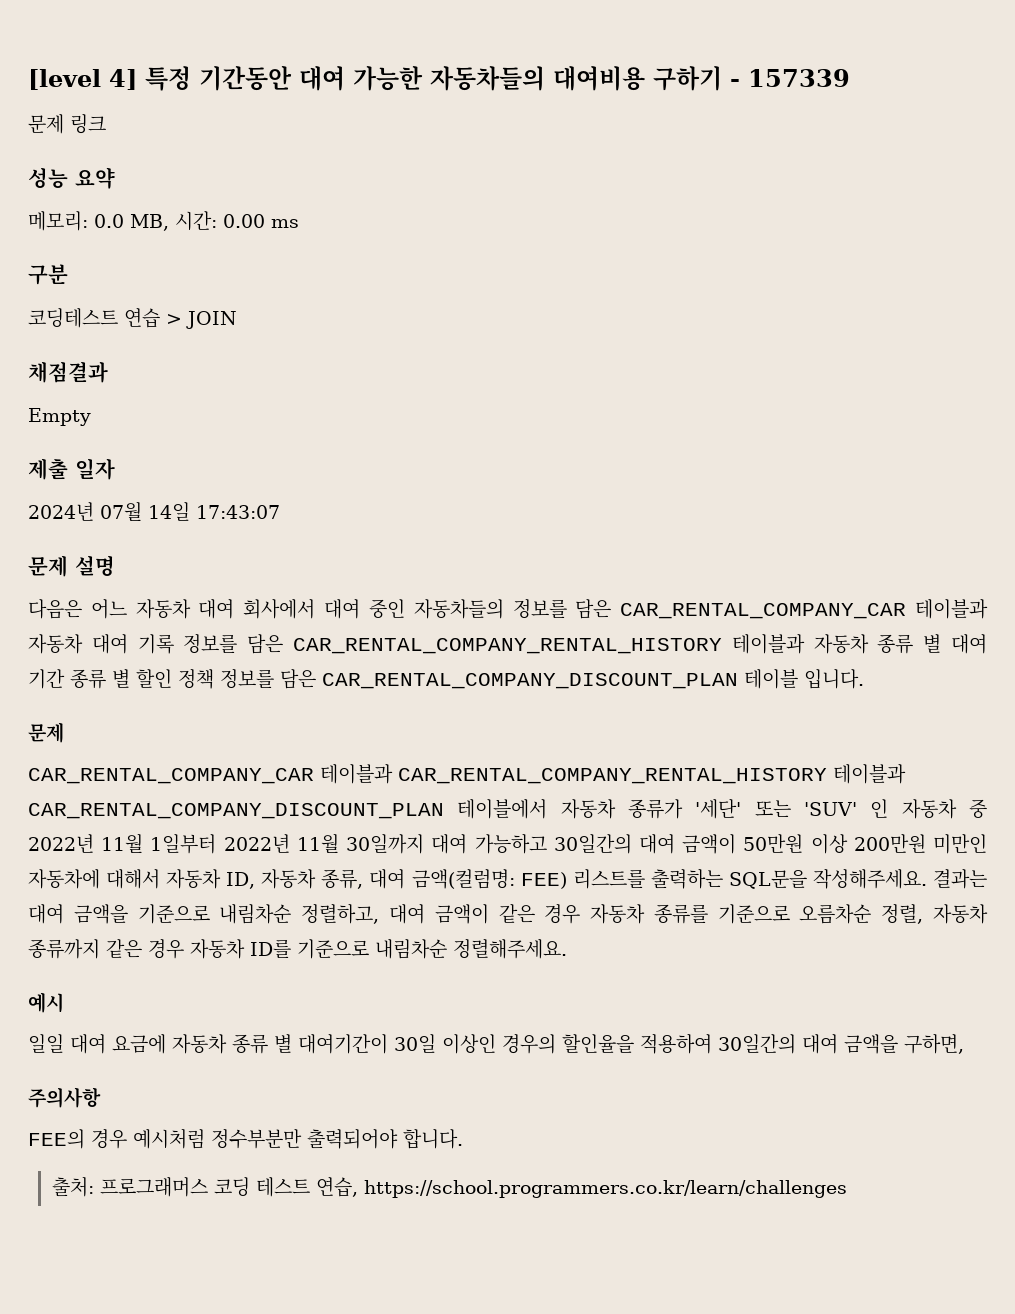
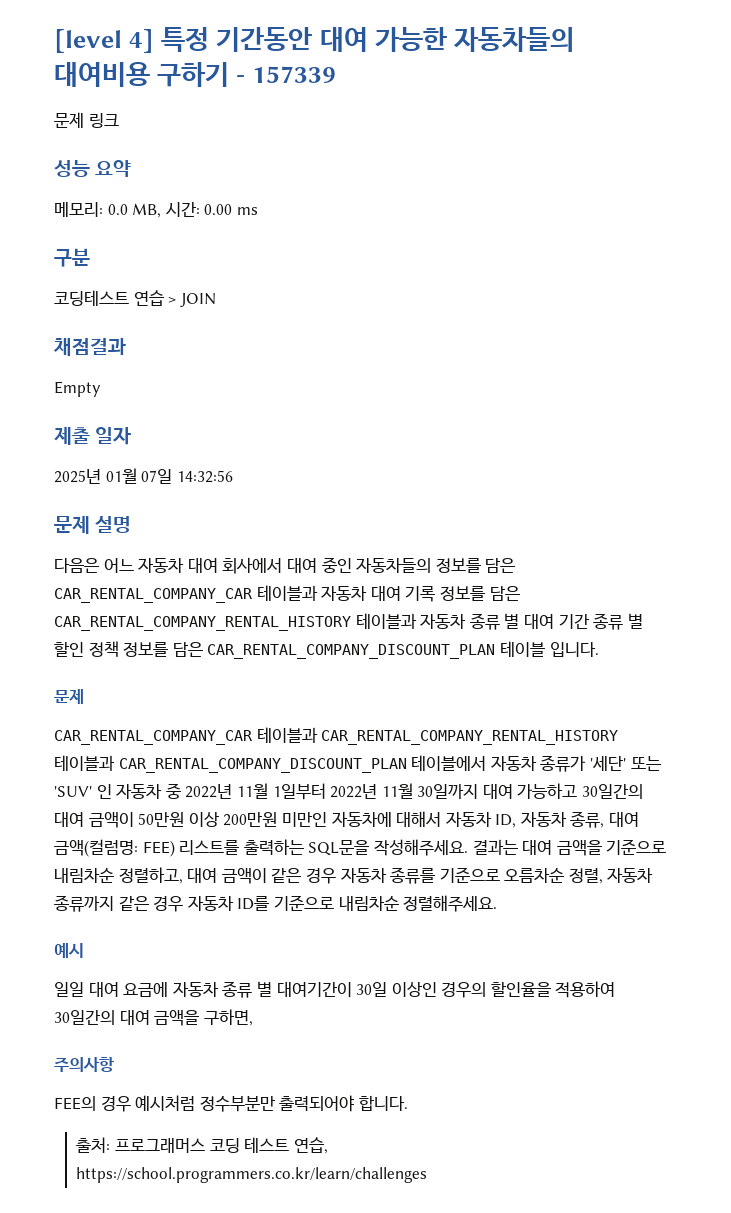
[28,501,280,521] 2024년 07월 14일 17:43:07 -> [54,468,233,484] 2025년 01월 07일 14:32:56

